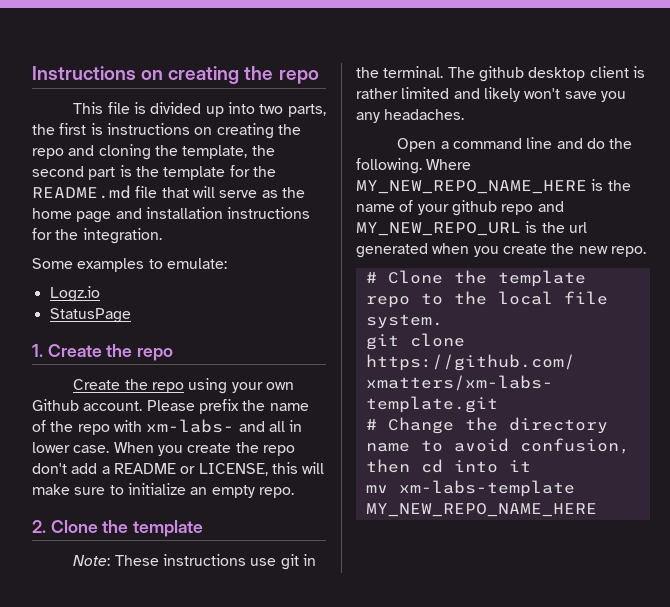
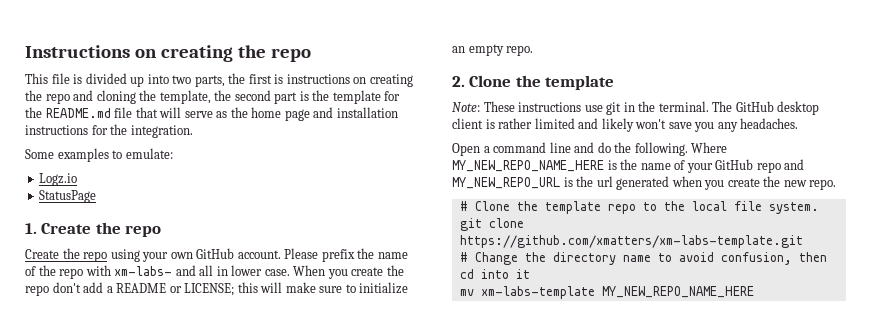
[32,399,79,411] Github -> [196,248,235,259] GitHub
[198,463,268,476] LICENSE, -> [184,283,235,296] LICENSE;
[478,66,524,82] github -> [735,101,774,112] GitHub
[451,200,497,216] github -> [715,159,754,170] GitHub

